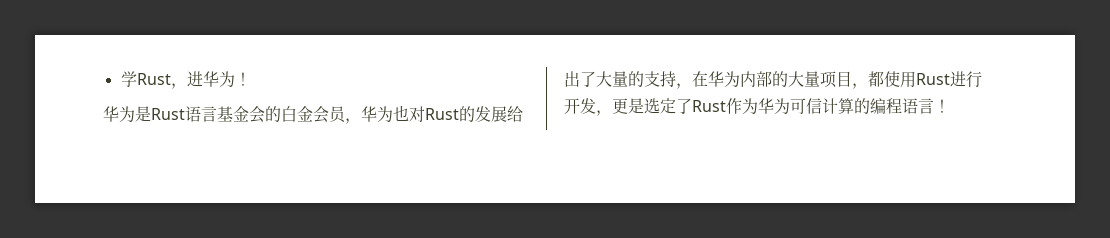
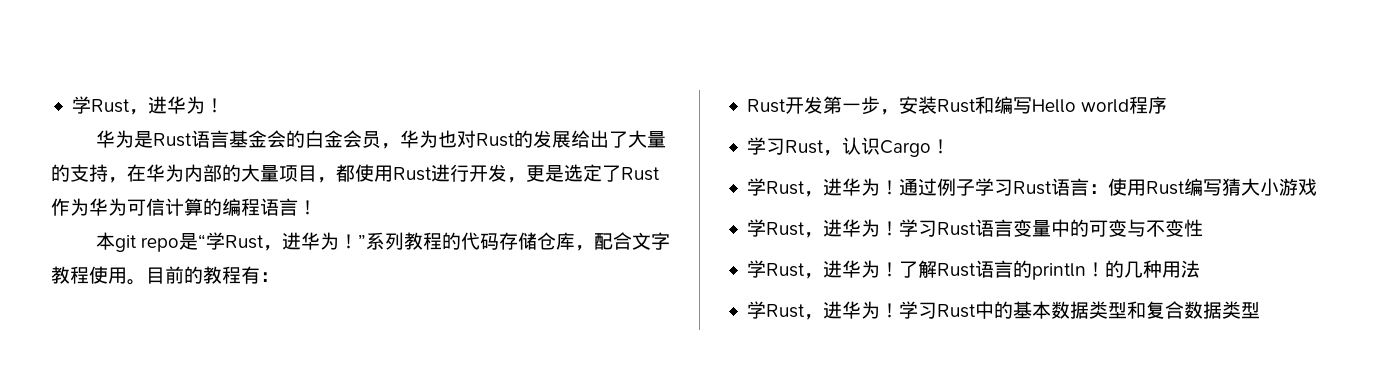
(950, 106) none -> [95,232,671,252] [51,266,279,285] [746,96,1168,115] [746,137,950,157] [746,178,1317,197] [746,219,1203,238] [746,260,1200,280] [746,301,1260,320] // 本git repo是“学Rust，进华为！”系列教程的代码存储仓库，配合文字教程使用。目前的教程有： // Rust开发第一步，安装Rust和编写Hello world程序 // 学习Rust，认识Cargo！ // 学Rust，进华为！通过例子学习Rust语言：使用Rust编写猜大小游戏 // 学Rust，进华为！学习Rust语言变量中的可变与不变性 // 学Rust，进华为！了解Rust语言的println！的几种用法 // 学Rust，进华为！学习Rust中的基本数据类型和复合数据类型

